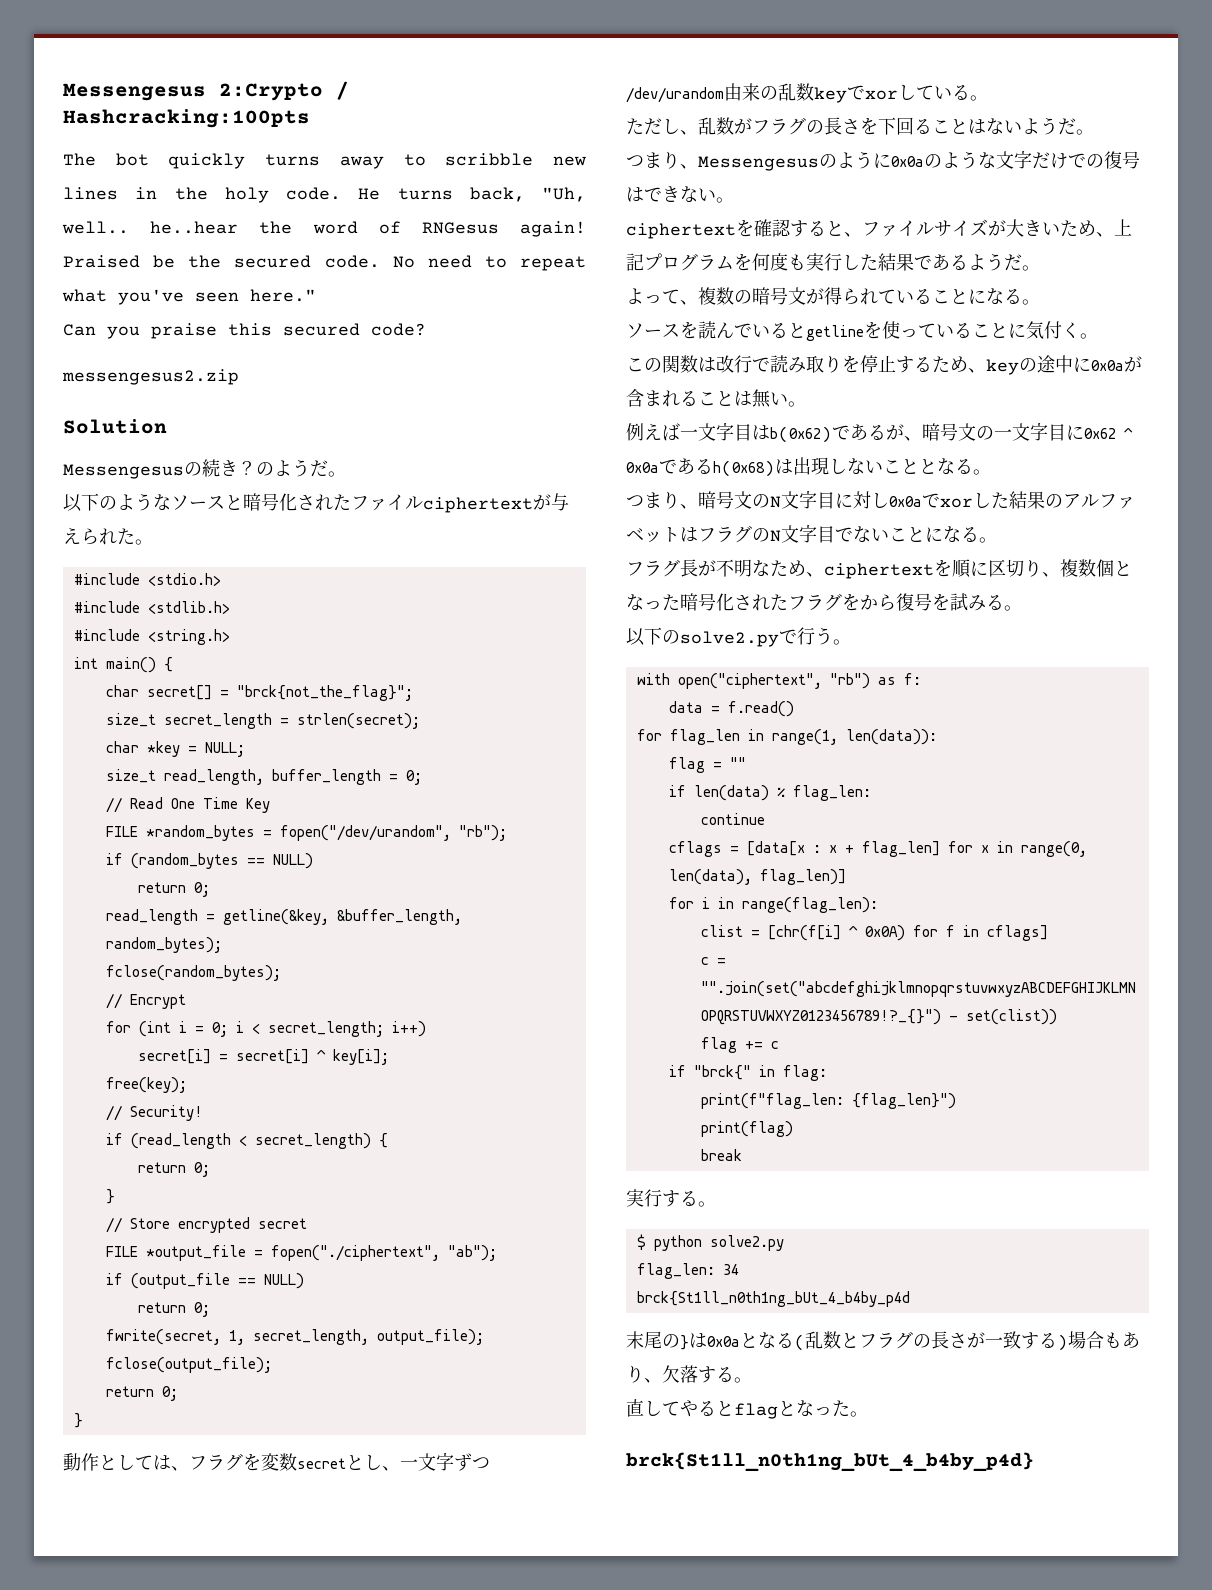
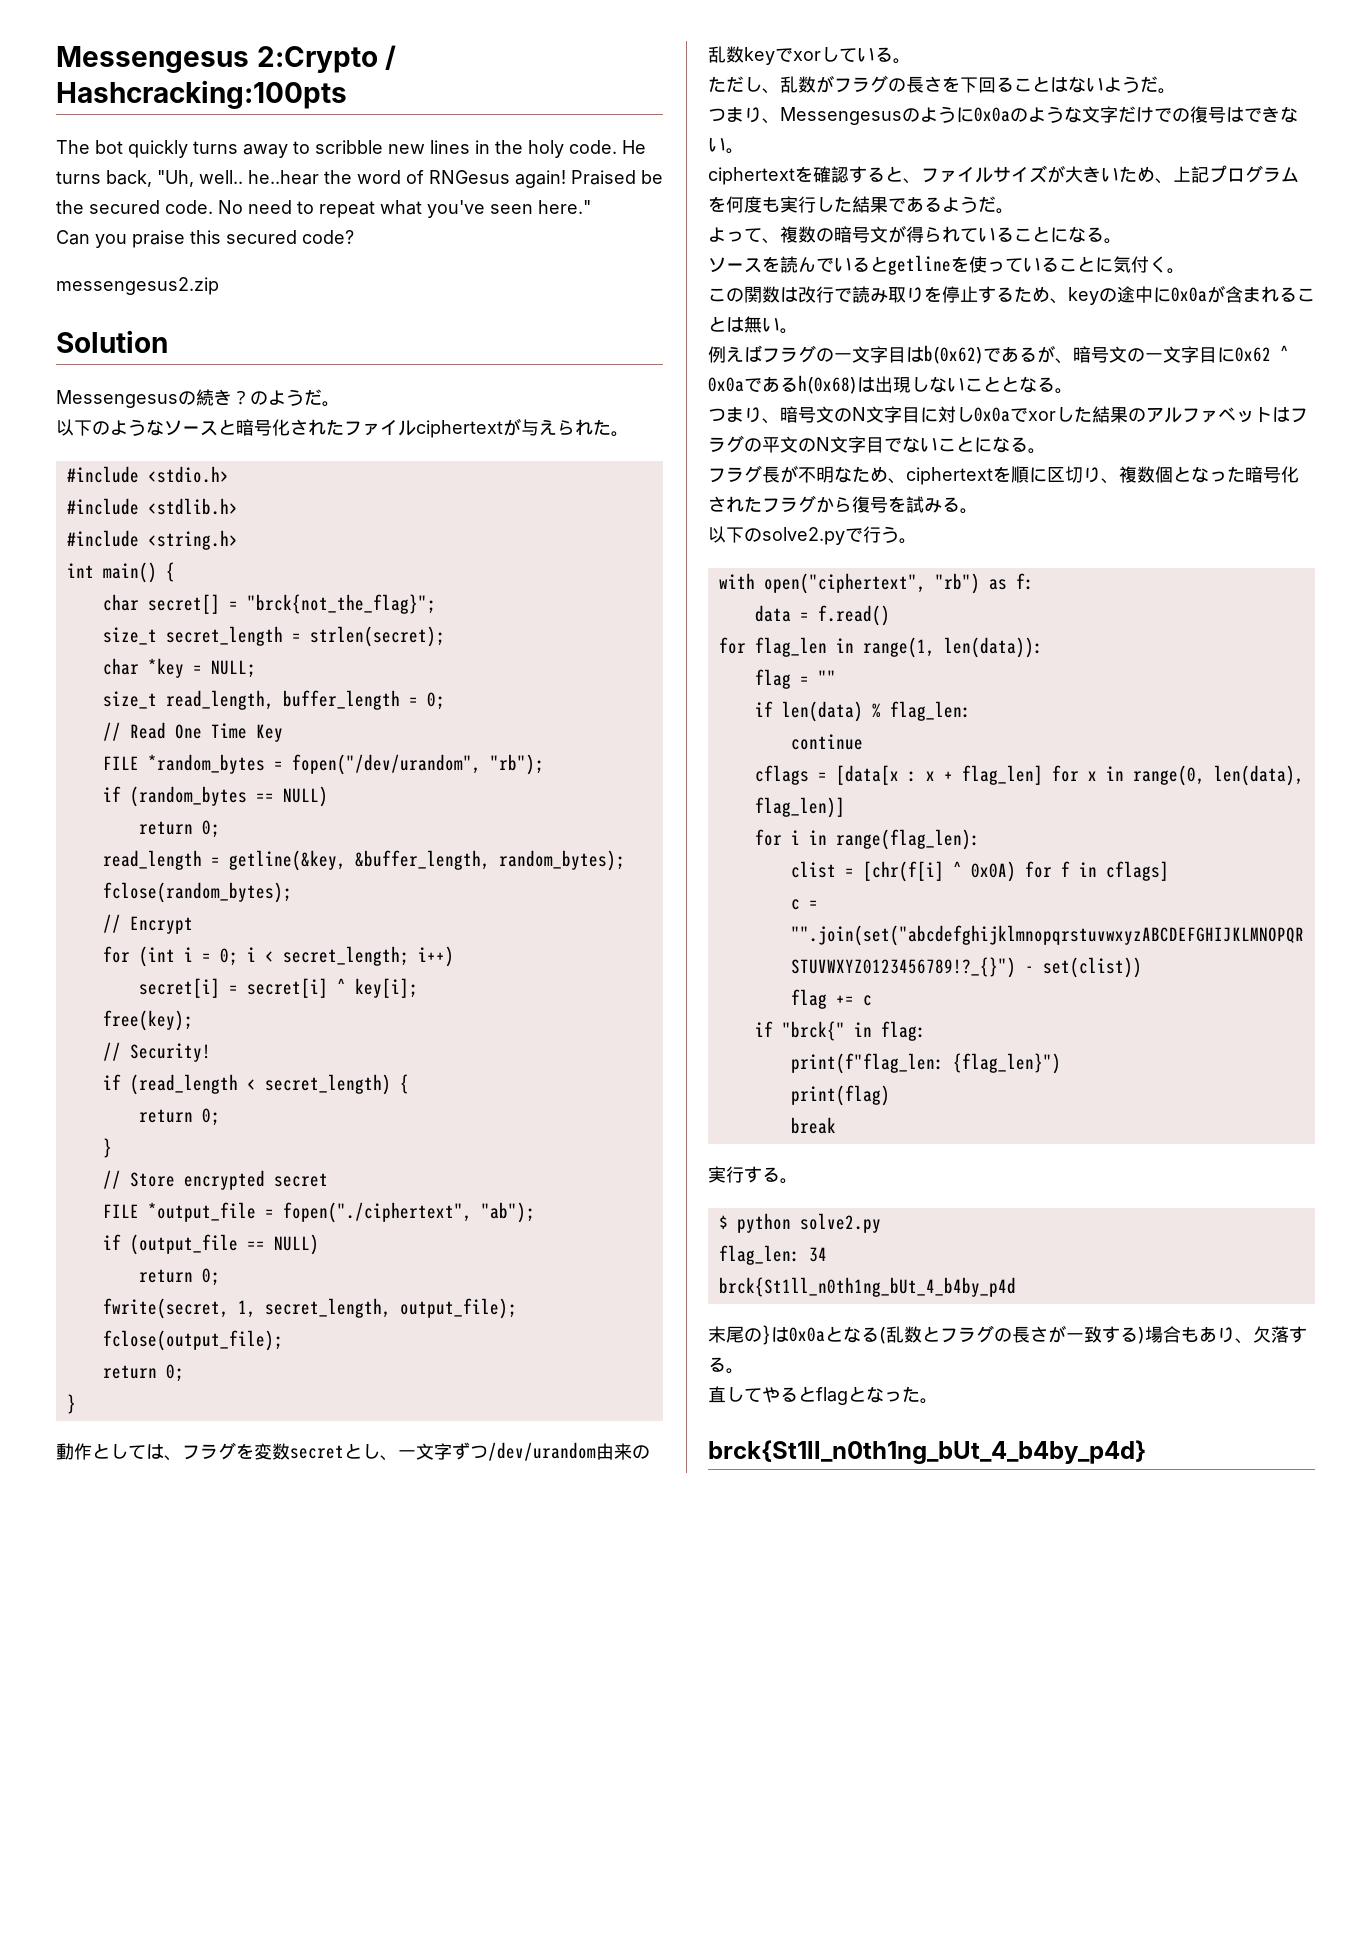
(680, 432) none -> [762,345,834,363] フラグの
(770, 535) none -> [762,436,816,453] 平文の
[842,593,860,611] を -> (816, 504) none

